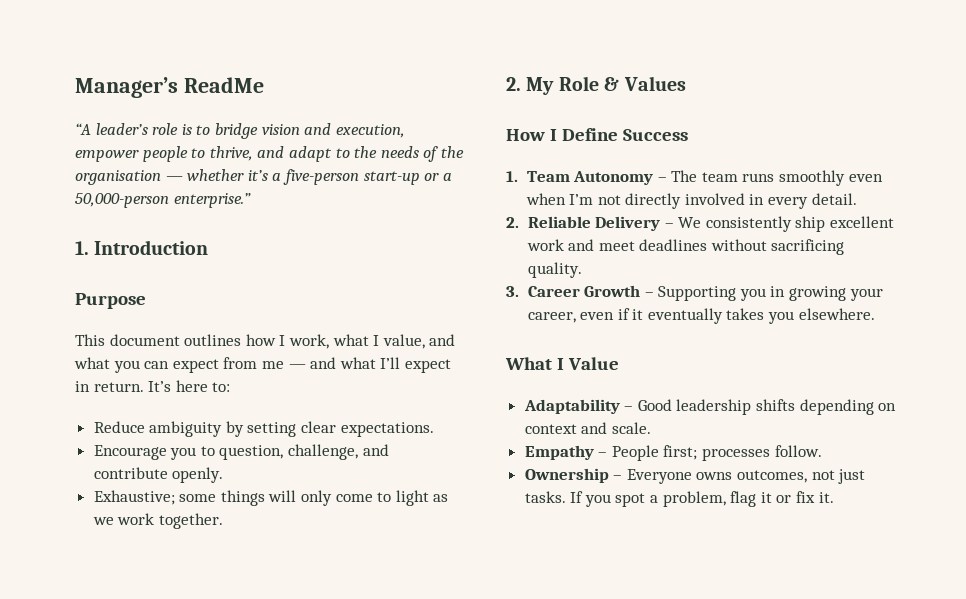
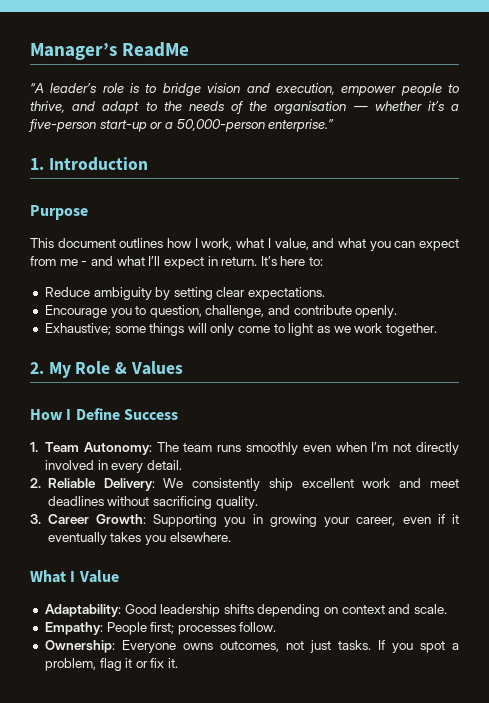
[288,364,306,369] — -> [81,261,88,266] -
[573,171,667,185] Autonomy – -> [83,442,152,455] Autonomy:
[595,216,674,231] Delivery – -> [103,478,155,491] Delivery:
[584,285,654,297] Growth – -> [95,514,146,524] Growth:
[523,399,634,414] Adaptability – -> [44,604,121,617] Adaptability:
[524,445,608,460] Empathy – -> [44,622,103,635] Empathy:
[524,468,623,483] Ownership – -> [44,640,115,653] Ownership:

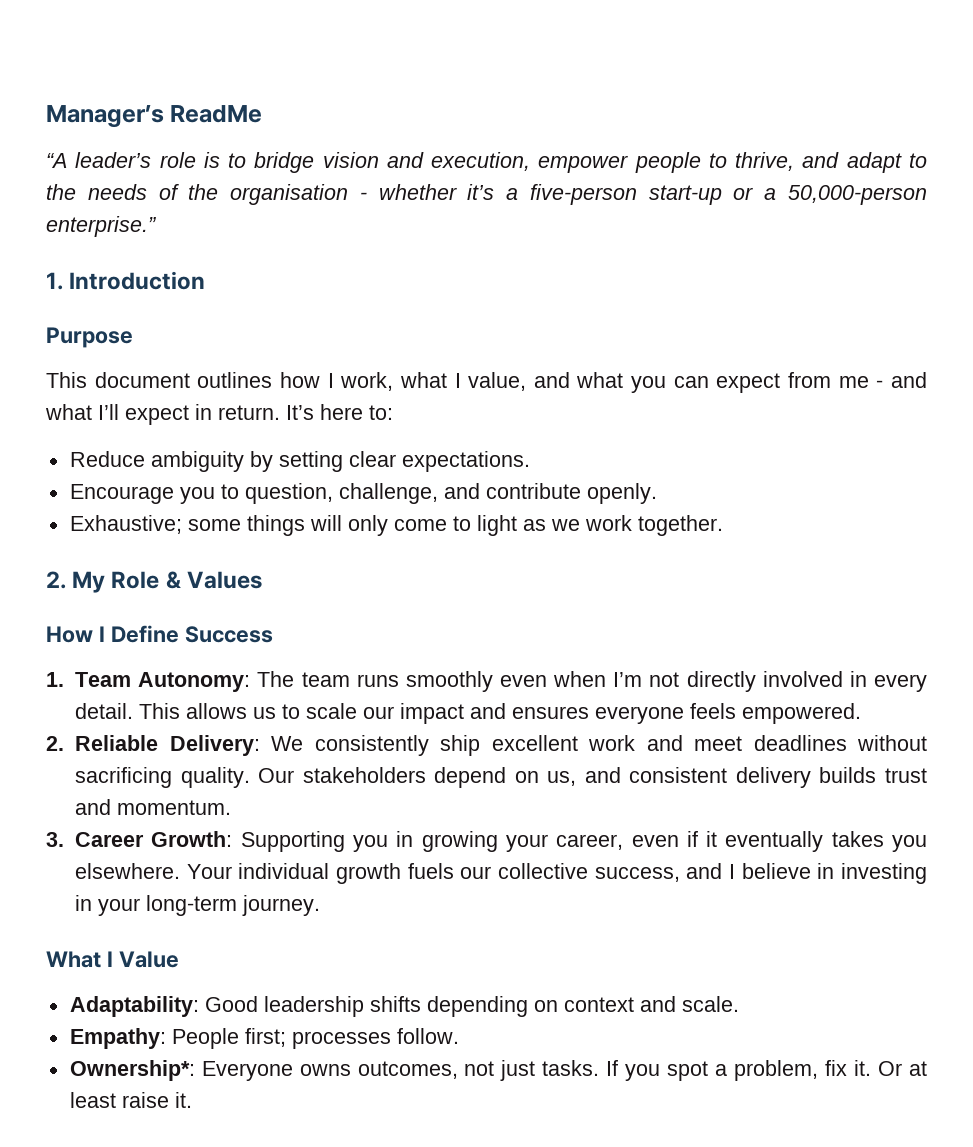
[353,106,368,111] — -> [359,192,367,200] -
(182, 465) none -> [139,703,862,724] This allows us to scale our impact and ensures everyone feels empowered.
(258, 502) none -> [258,767,927,788] [75,799,232,815] Our stakeholders depend on us, and consistent delivery builds trust and momentum.
(231, 537) none -> [186,863,927,884] [75,895,321,916] Your individual growth fuels our collective success, and I believe in investing in your long-term journey.
[44,640,115,653] Ownership: -> [69,1060,195,1081] Ownership*:
[99,658,165,671] flag it or fix -> [825,1060,928,1076] [69,1092,169,1108] fix it. Or at least raise

